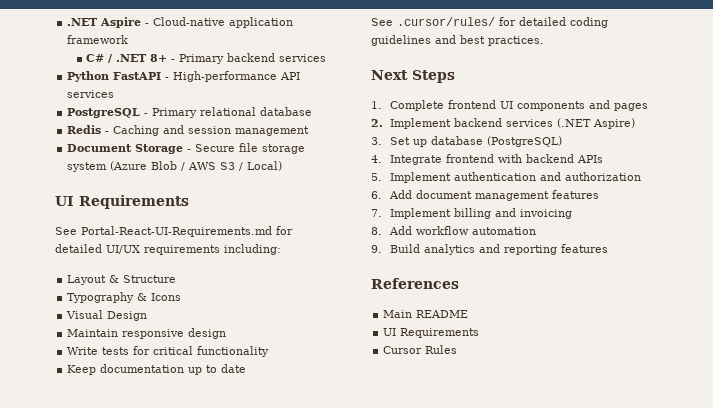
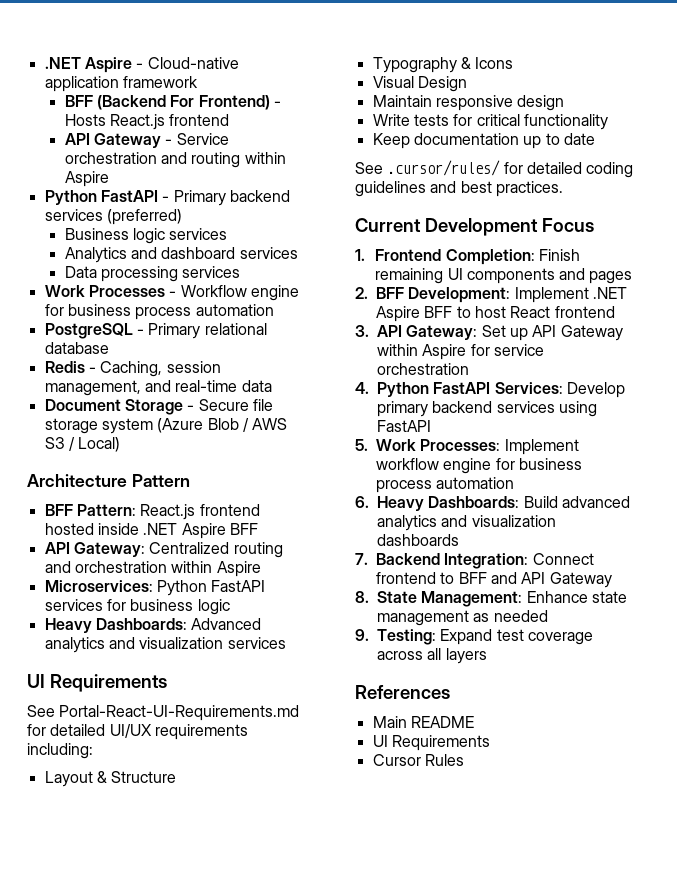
[86,53,327,64] [67,71,301,82] [67,90,115,98] C# / .NET 8+ - Primary backend services // Python FastAPI - High-performance API services -> [64,95,282,110] [64,114,230,130] [64,133,229,148] [64,152,286,168] [64,171,109,187] [44,190,290,206] [44,209,182,225] [64,228,228,244] [64,247,298,263] [64,266,241,282] [44,285,299,301] [44,304,274,320] BFF (Backend For Frontend) - Hosts React.js frontend // API Gateway - Service orchestration and routing within Aspire // Python FastAPI - Primary backend services (preferred) // Business logic services // Analytics and dashboard services // Data processing services // Work Processes - Workflow engine for business process automation
[113,125,310,136] Caching and session management -> [100,361,221,377] [44,380,272,396] Caching, session management, and real-time data
(283, 166) none -> [27,474,190,487] [44,504,260,520] [44,523,258,539] [44,542,283,558] [44,561,261,577] [44,580,266,596] [44,599,230,615] [44,618,262,633] [44,637,286,653] // Architecture Pattern // BFF Pattern: React.js frontend hosted inside .NET Aspire BFF // API Gateway: Centralized routing and orchestration within Aspire // Microservices: Python FastAPI services for business logic // Heavy Dashboards: Advanced analytics and visualization services
[371,70,455,83] [371,100,497,111] Next Steps // 1. Complete frontend -> [355,218,594,236] [355,249,580,265] [375,268,444,284] Current Development Focus // 1. Frontend Completion: Finish remaining
[390,118,636,129] [371,136,563,147] [371,154,604,165] [371,172,642,183] [371,190,600,201] [371,208,573,219] [371,226,537,235] [371,244,609,255] Implement backend services (.NET Aspire) // 3. Set up database (PostgreSQL) // 4. Integrate frontend with backend APIs // 5. Implement authentication and authorization // 6. Add document management features // 7. Implement billing and invoicing // 8. Add workflow automation // 9. Build analytics and reporting features -> [376,287,627,303] [376,306,615,322] [355,325,623,341] [377,344,544,360] [377,363,469,375] [355,382,625,398] [377,401,597,417] [377,420,431,432] [355,439,579,455] [376,458,582,474] [376,477,515,493] [355,496,630,511] [377,515,556,531] [377,534,459,546] [355,553,594,569] [376,572,612,588] [355,591,627,607] [377,610,548,626] [355,629,593,645] [377,648,487,664] BFF Development: Implement .NET Aspire BFF to host React frontend // 3. API Gateway: Set up API Gateway within Aspire for service orchestration // 4. Python FastAPI Services: Develop primary backend services using FastAPI // 5. Work Processes: Implement workflow engine for business process automation // 6. Heavy Dashboards: Build advanced analytics and visualization dashboards // 7. Backend Integration: Connect frontend to BFF and API Gateway // 8. State Management: Enhance state management as needed // 9. Testing: Expand test coverage across all layers

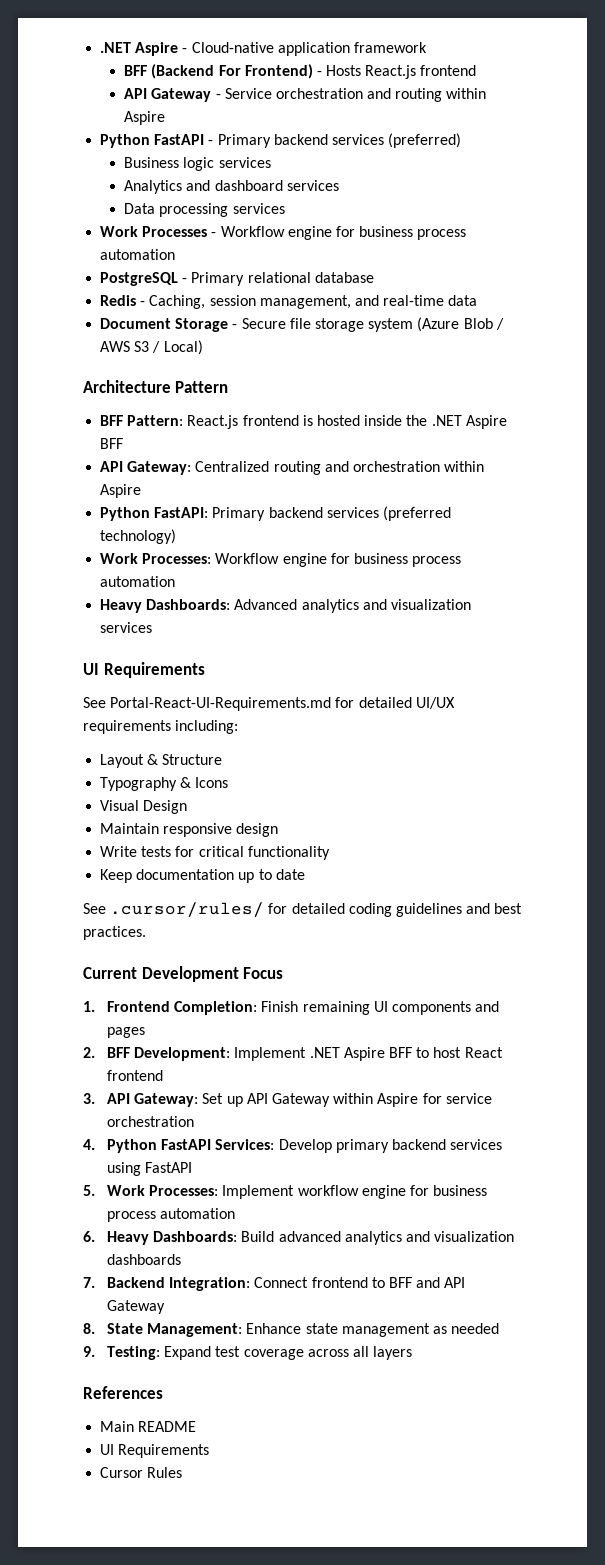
(260, 510) none -> [302,415,313,426] is
(139, 529) none -> [406,415,428,426] the
[44,580,266,596] [44,599,230,615] Microservices: Python FastAPI services for business logic -> [100,506,451,521] [100,529,177,544] [100,553,462,567] [100,576,176,587] Python FastAPI: Primary backend services (preferred technology) // Work Processes: Workflow engine for business process automation

